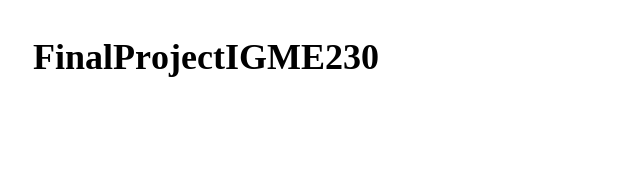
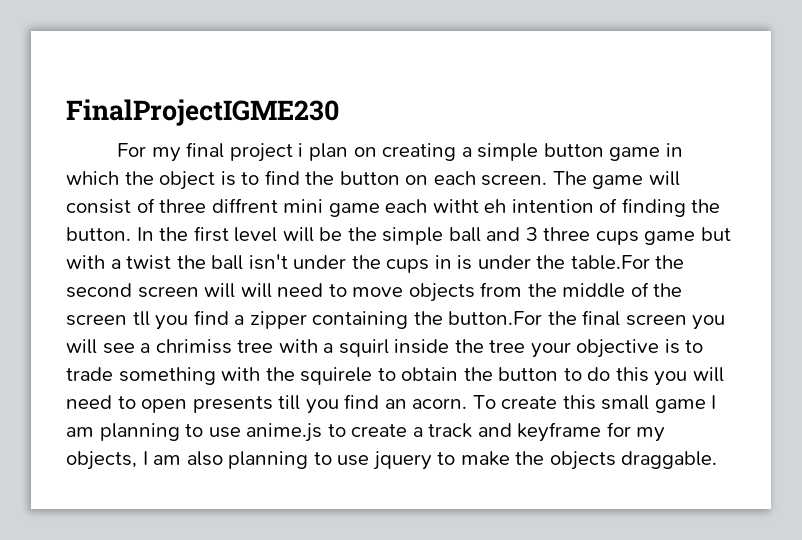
(379, 60) none -> [117,142,683,162] [66,170,680,190] [66,198,721,217] [66,226,732,245] [66,254,685,273] [66,282,683,302] [66,310,726,330] [66,339,704,358] [66,367,724,386] [66,394,717,414] [66,422,666,442] [66,451,718,470] // For my final project i plan on creating a simple button game in which the object is to find the button on each screen. The game will consist of three diffrent mini game each witht eh intention of finding the button. In the first level will be the simple ball and 3 three cups game but with a twist the ball isn't under the cups in is under the table.For the second screen will will need to move objects from the middle of the screen tll you find a zipper containing the button.For the final screen you will see a chrimiss tree with a squirl inside the tree your objective is to trade something with the squirele to obtain the button to do this you will need to open presents till you find an acorn. To create this small game I am planning to use anime.js to create a track and keyframe for my objects, I am also planning to use jquery to make the objects draggable.

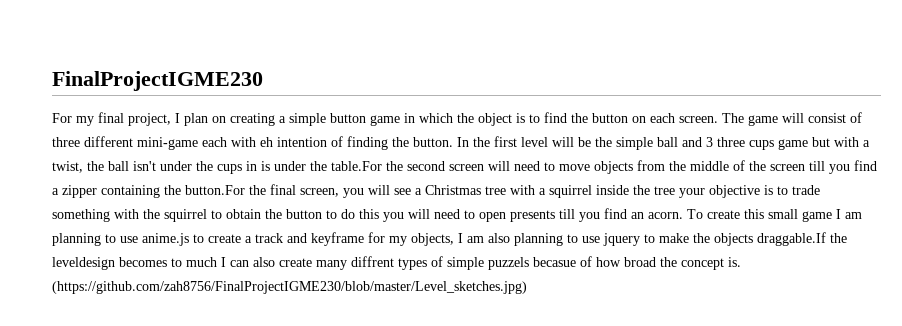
[229,143,304,162] project i -> [128,113,180,126] project, I
[211,198,479,217] diffrent mini game each witht -> [84,136,256,150] different mini-game each with
[126,255,172,270] twist -> [52,161,83,173] twist,
[240,283,272,298] will -> (510, 166) none
[132,311,150,326] tll -> [809,161,825,171] till
[625,314,687,326] screen -> [300,188,339,197] screen,
[155,339,232,354] chrimiss -> [425,185,481,195] Christmas
[338,339,389,357] squirl -> [549,185,592,198] squirrel
[300,367,373,385] squirele -> [164,209,207,222] squirrel
[621,451,718,469] draggable. -> [757,232,847,246] [52,256,741,270] [52,281,527,294] draggable.If the leveldesign becomes to much I can also create many diffrent types of simple puzzels becasue of how broad the concept is. (https://github.com/zah8756/FinalProjectIGME230/blob/master/Level_sketches.jpg)

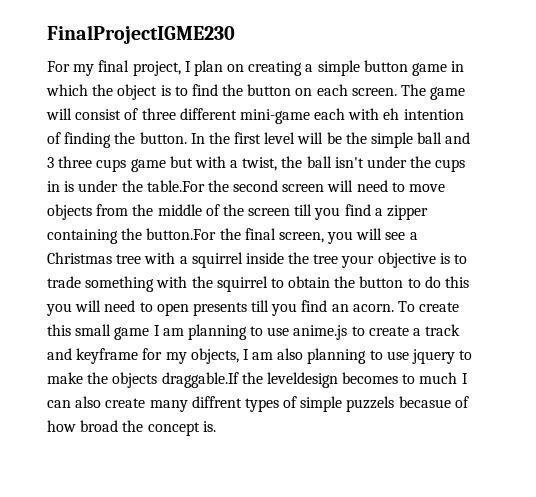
[52,281,527,294] (https://github.com/zah8756/FinalProjectIGME230/blob/master/Level_sketches.jpg) -> (216, 426) none

